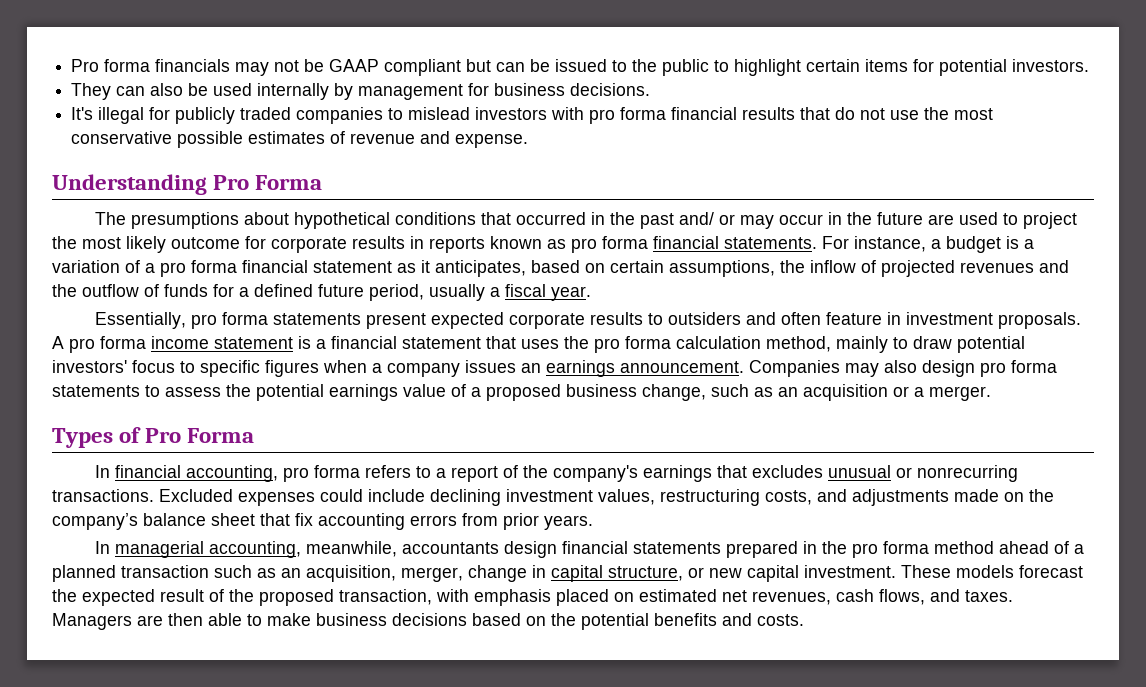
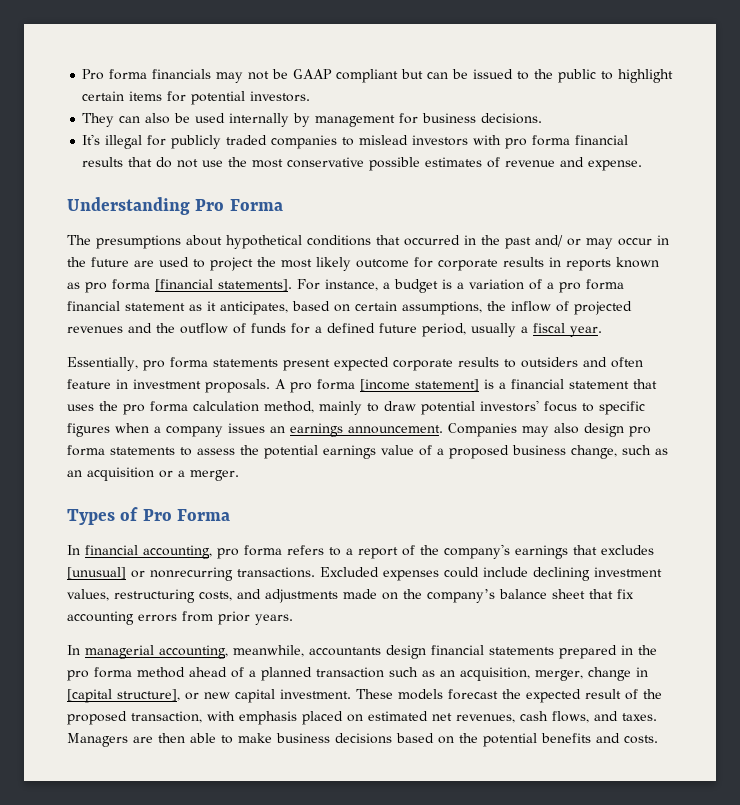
[653,236,817,249] financial statements. -> [155,279,292,291] [financial statements].
[151,336,293,349] income statement -> [360,379,479,391] [income statement]
[827,465,891,478] unusual -> [67,567,126,579] [unusual]
[551,565,683,582] capital structure, -> [67,689,180,703] [capital structure],

